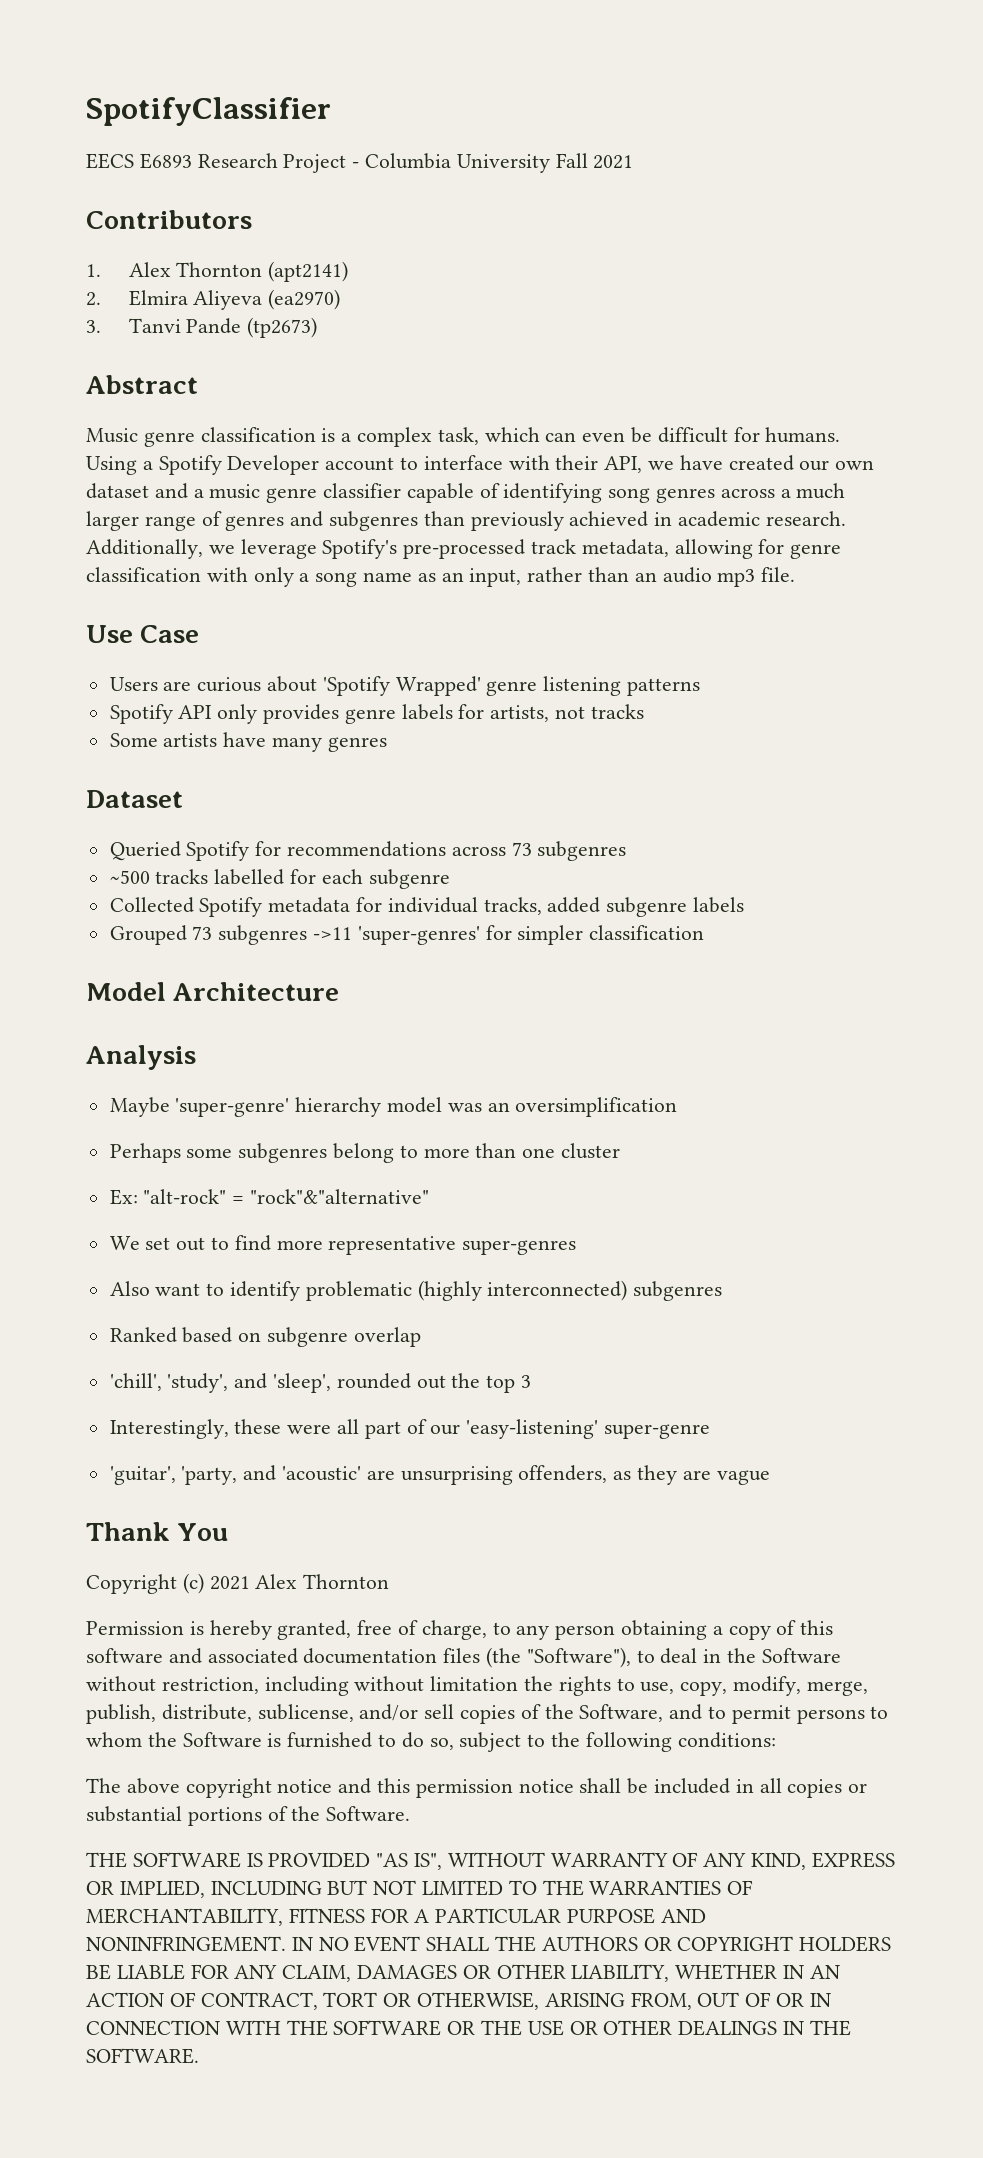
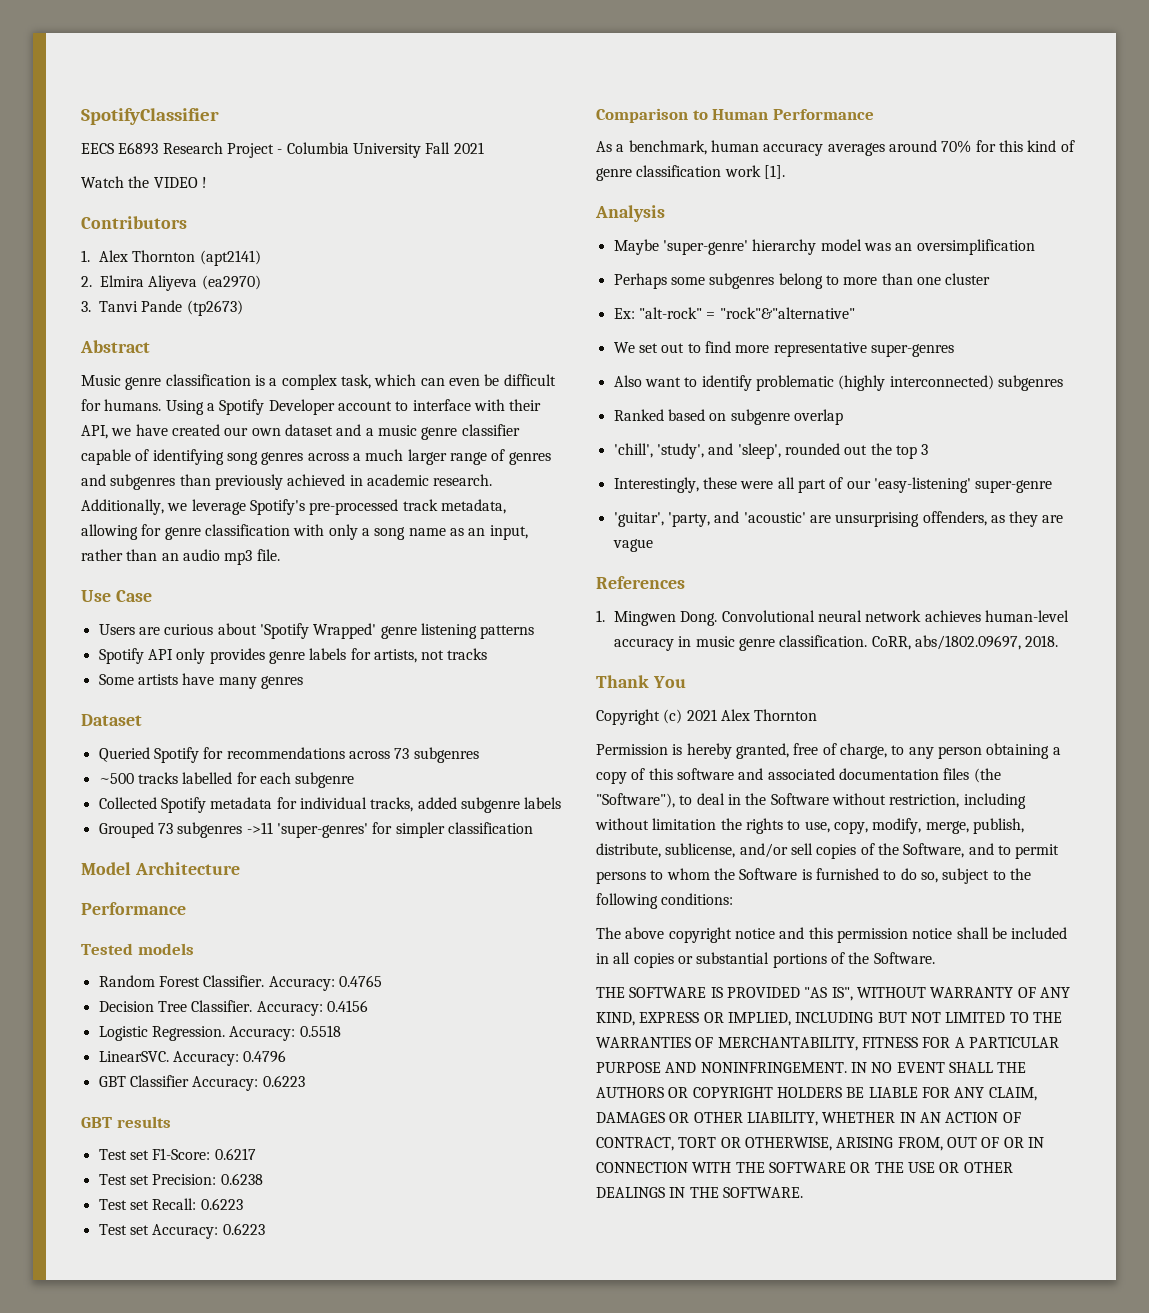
(634, 162) none -> [81,176,207,188] // Watch the VIDEO !
(340, 991) none -> [81,902,186,915] [81,943,194,955] [98,975,382,991] [98,1000,368,1016] [98,1025,341,1041] [98,1050,287,1066] [98,1075,305,1091] [81,1116,171,1128] [98,1148,256,1160] [98,1173,263,1185] [98,1198,243,1210] [98,1223,265,1239] [596,108,874,123] [596,140,1075,156] [596,165,785,181] // Performance // Tested models // Random Forest Classifier. Accuracy: 0.4765 // Decision Tree Classifier. Accuracy: 0.4156 // Logistic Regression. Accuracy: 0.5518 // LinearSVC. Accuracy: 0.4796 // GBT Classifier Accuracy: 0.6223 // GBT results // Test set F1-Score: 0.6217 // Test set Precision: 0.6238 // Test set Recall: 0.6223 // Test set Accuracy: 0.6223 // Comparison to Human Performance // As a benchmark, human accuracy averages around 70% for this kind of genre classification work [1].
(770, 1477) none -> [596,576,685,589] [596,610,1070,626] [614,635,1059,651] // References // 1. Mingwen Dong. Convolutional neural network achieves human-level accuracy in music genre classification. CoRR, abs/1802.09697, 2018.

